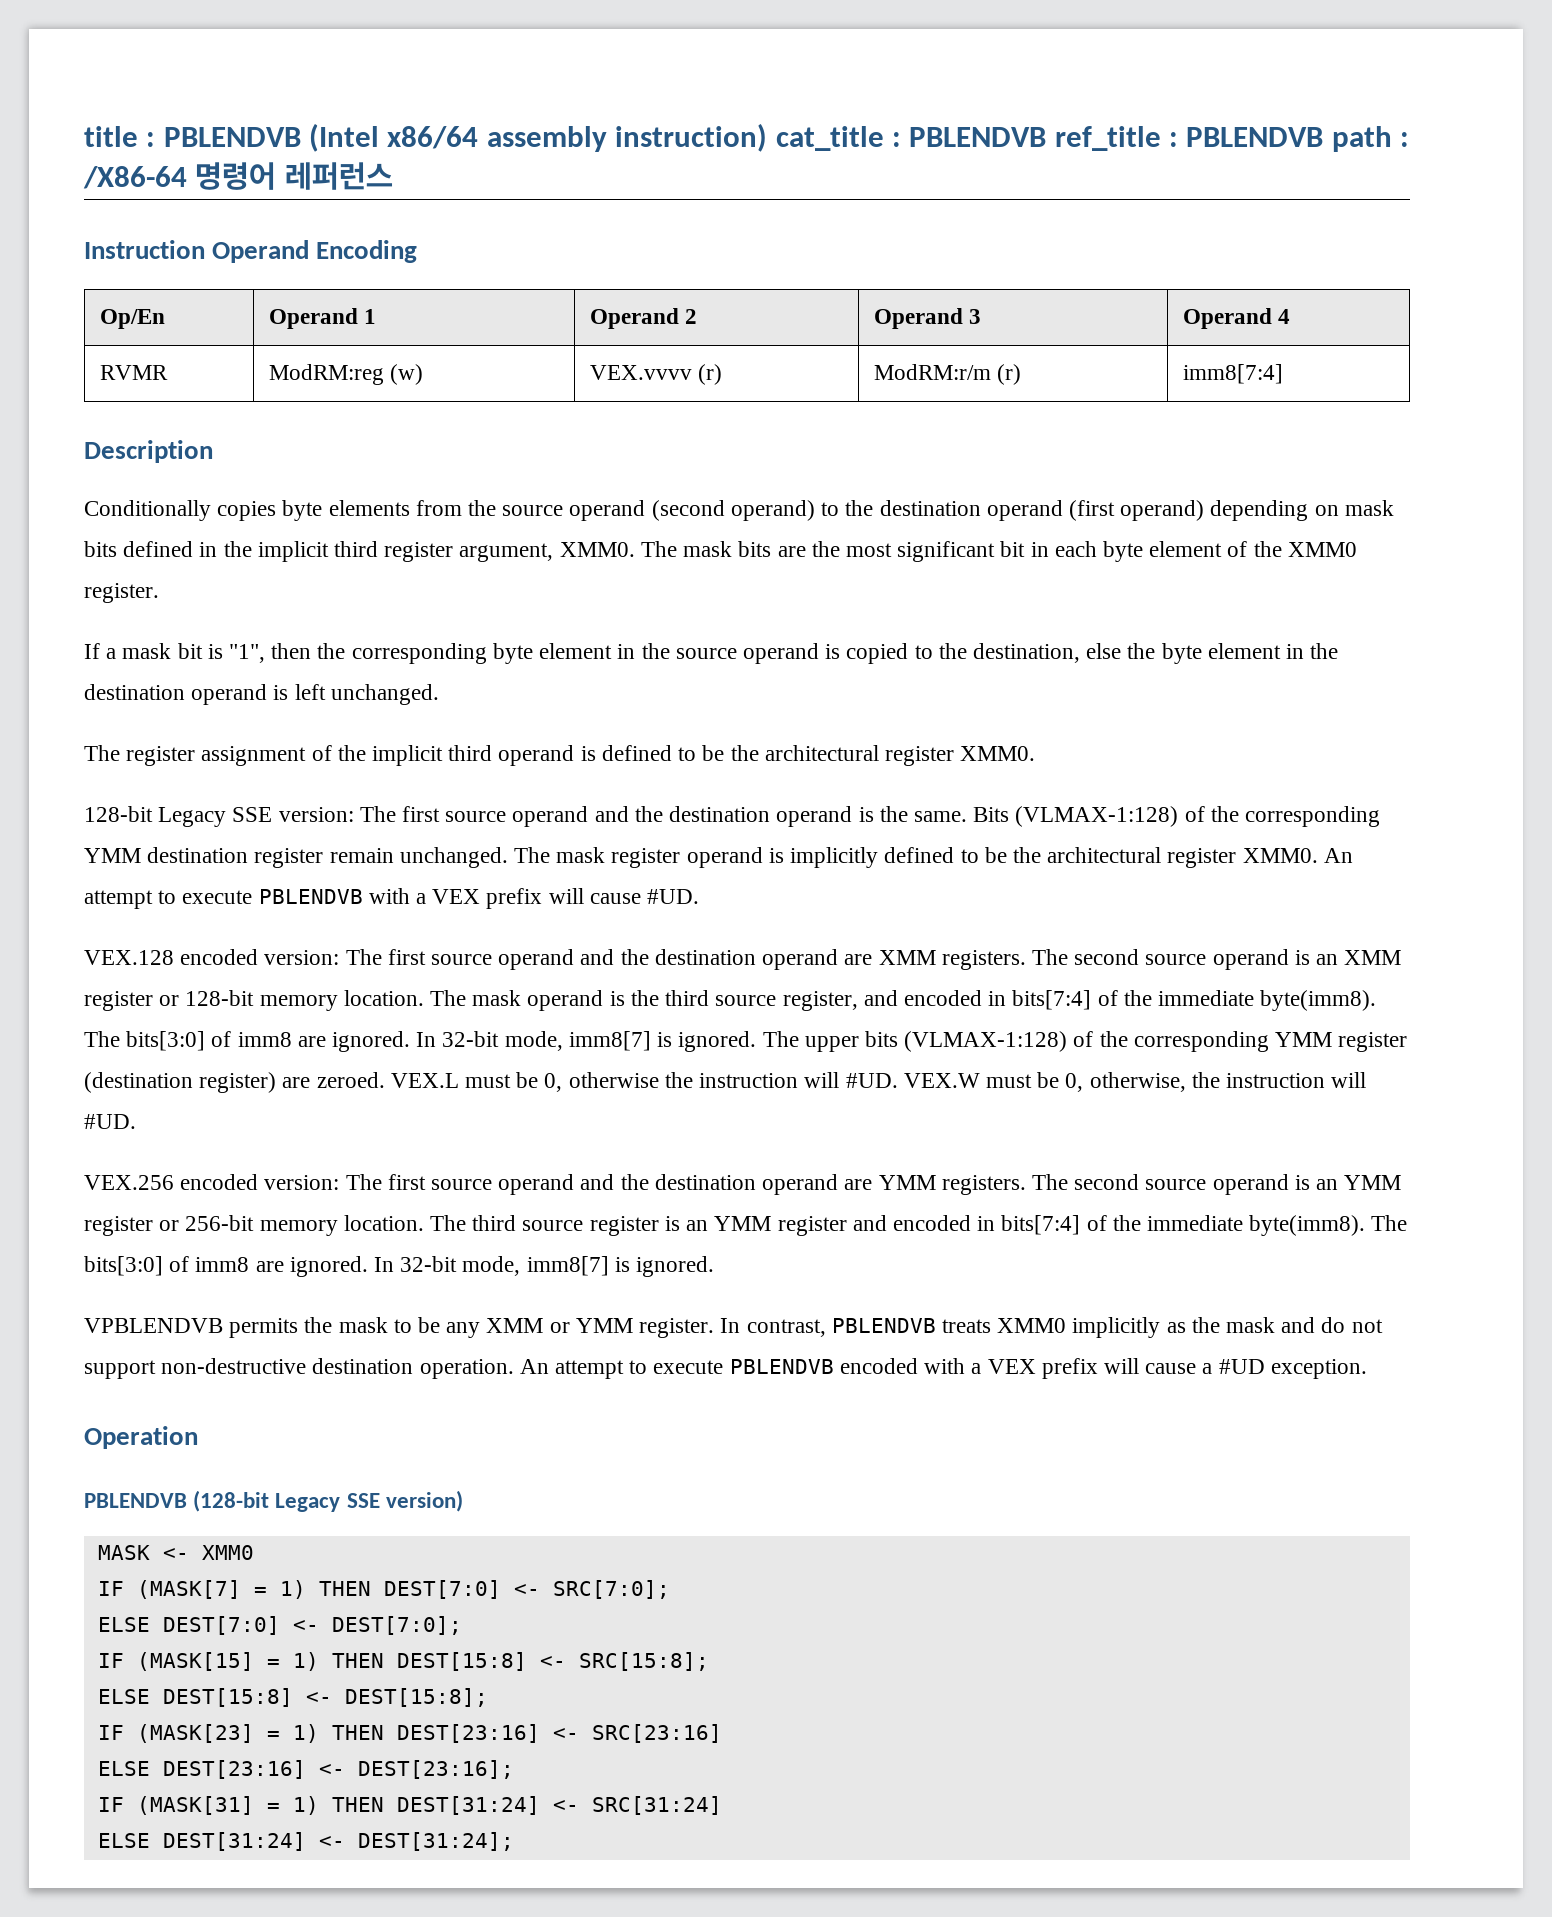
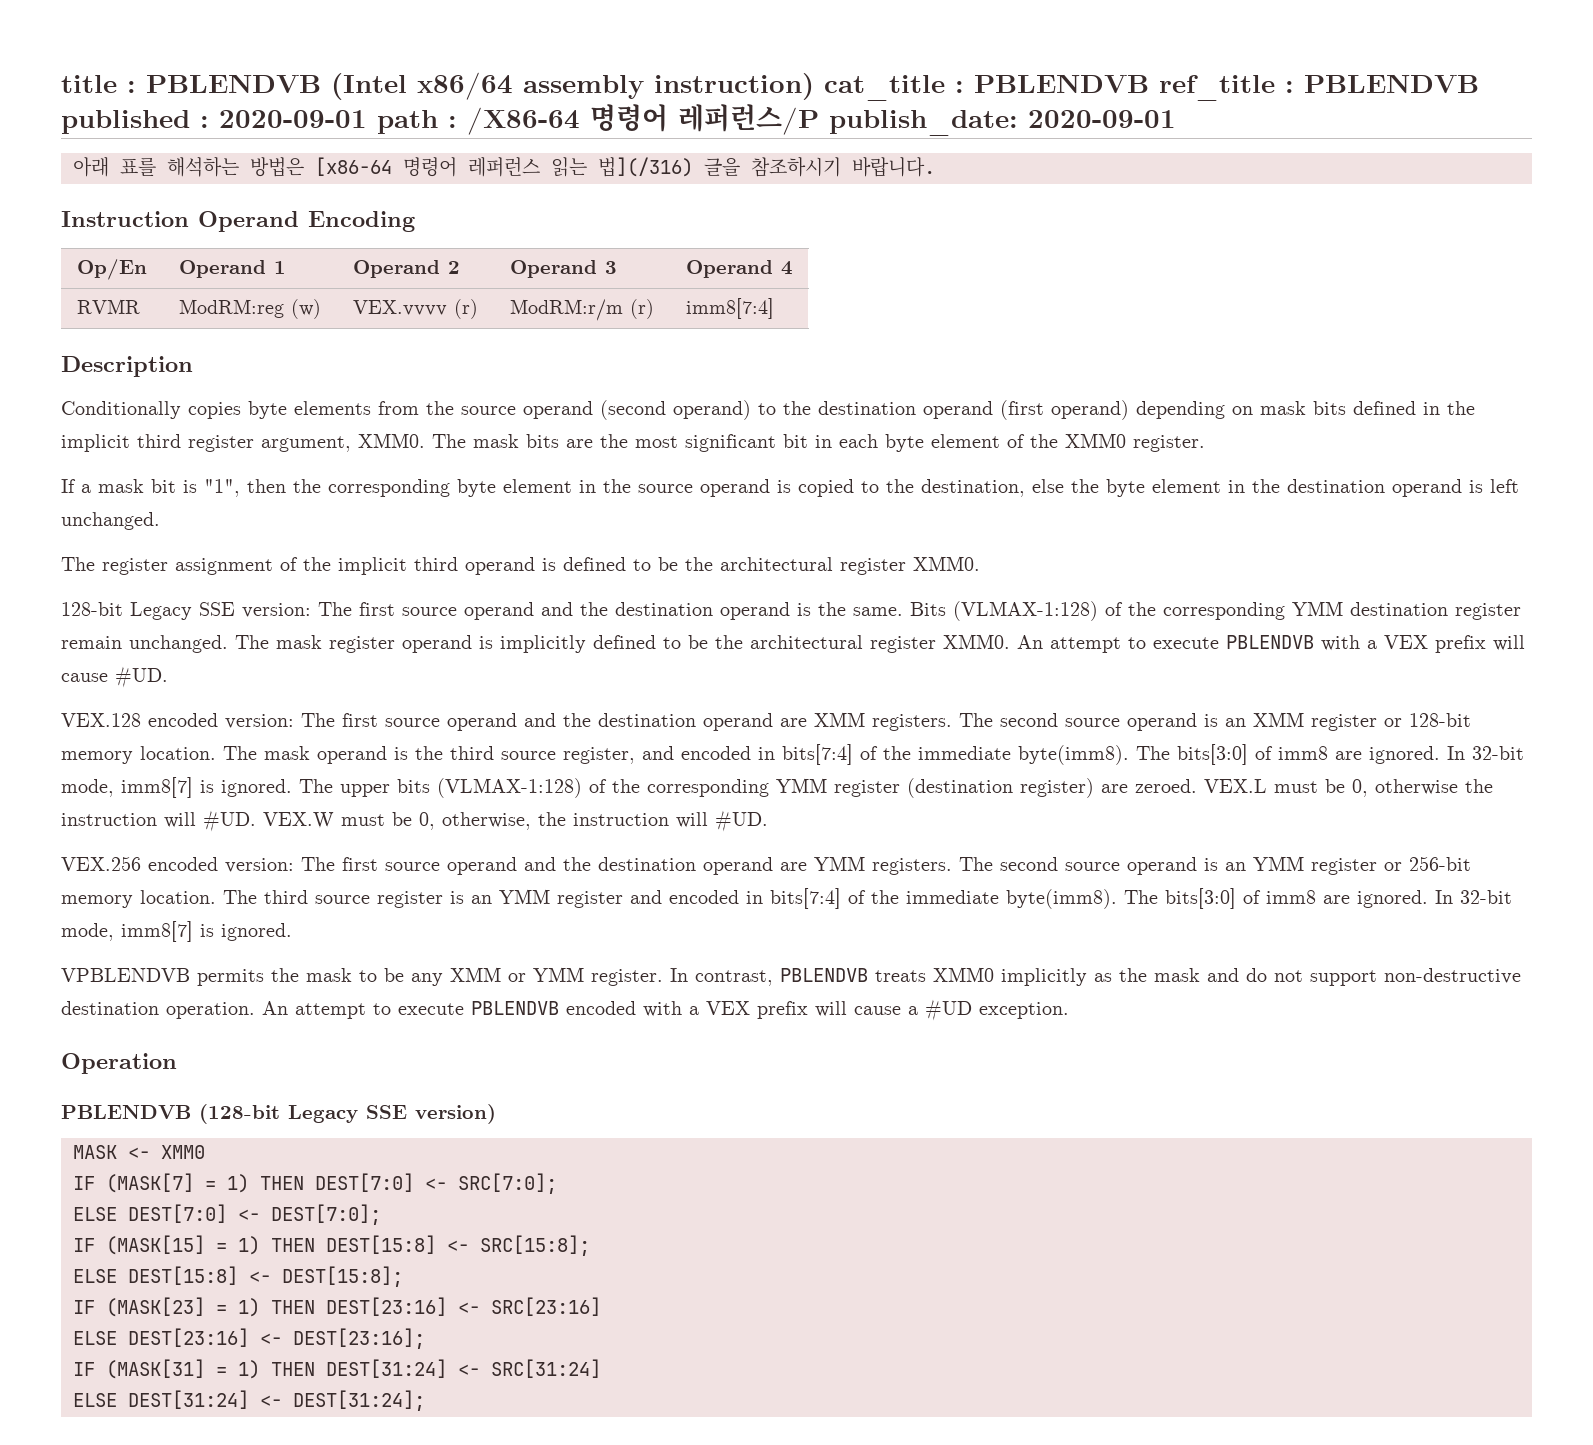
(1324, 137) none -> [61,110,367,134] published : 2020-09-01
[284,162,393,190] 레퍼런스 -> [678,104,1176,136] [73,157,935,177] 레퍼런스/P publish_date: 2020-09-01 // 아래 표를 해석하는 방법은 [x86-64 명령어 레퍼런스 읽는 법](/316) 글을 참조하시기 바랍니다.

